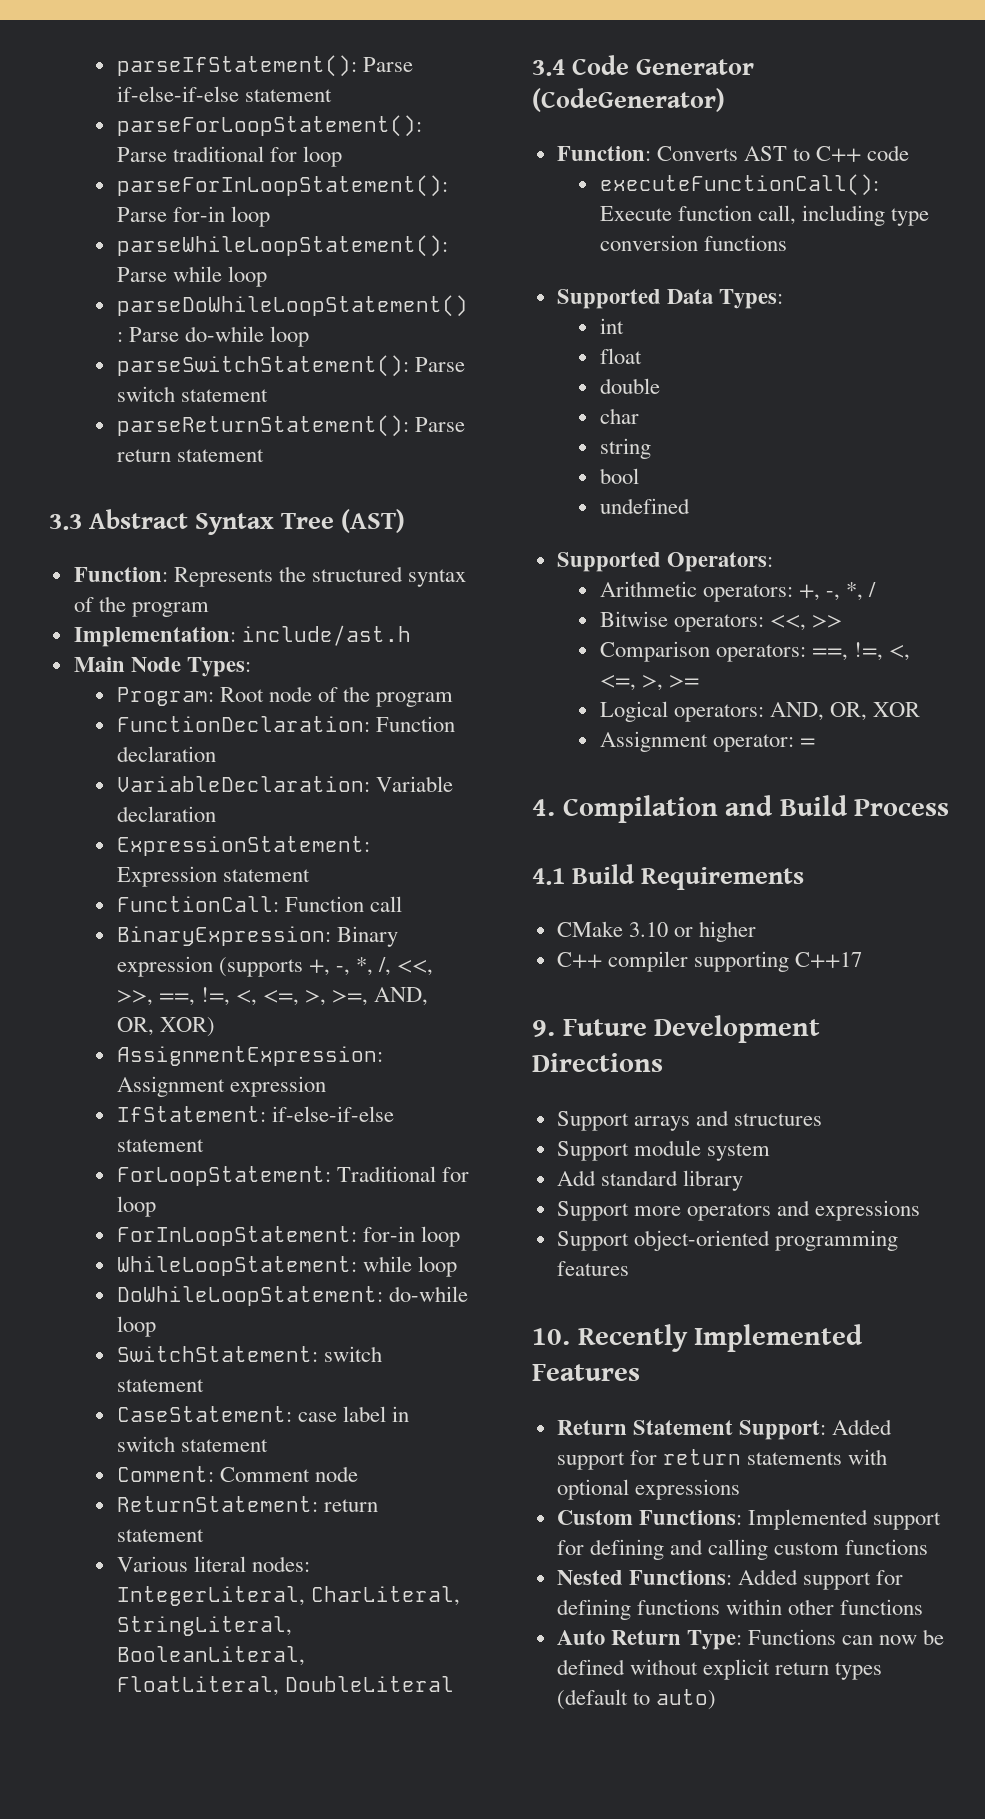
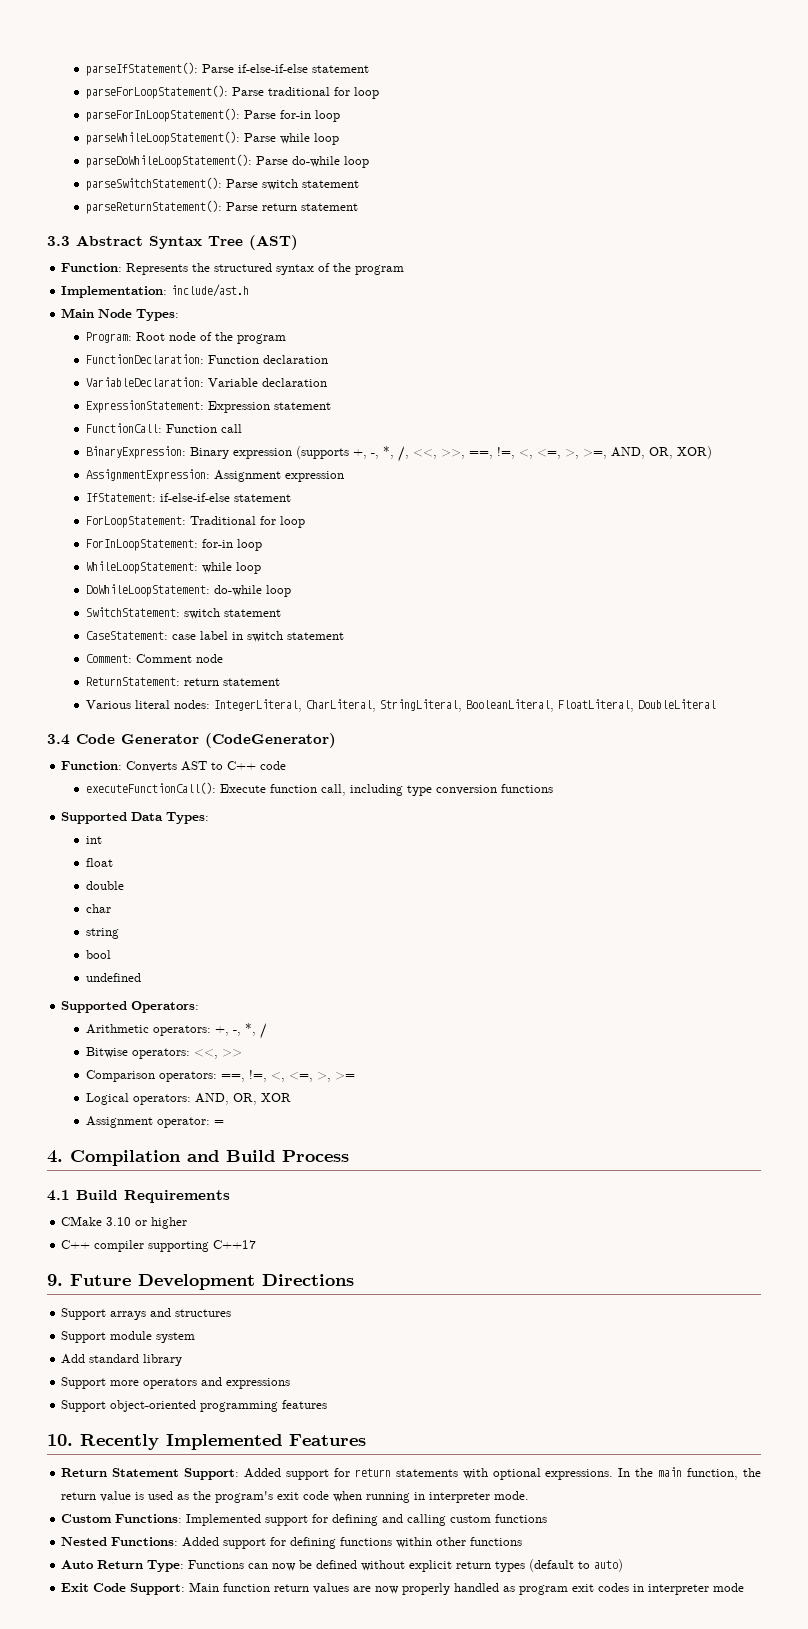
[634,1479,740,1500] expressions -> [545,1467,761,1480] [61,1491,530,1503] expressions. In the main function, the return value is used as the program's exit code when running in interpreter mode.
(716, 1699) none -> [61,1582,745,1595] // Exit Code Support: Main function return values are now properly handled as program exit codes in interpreter mode

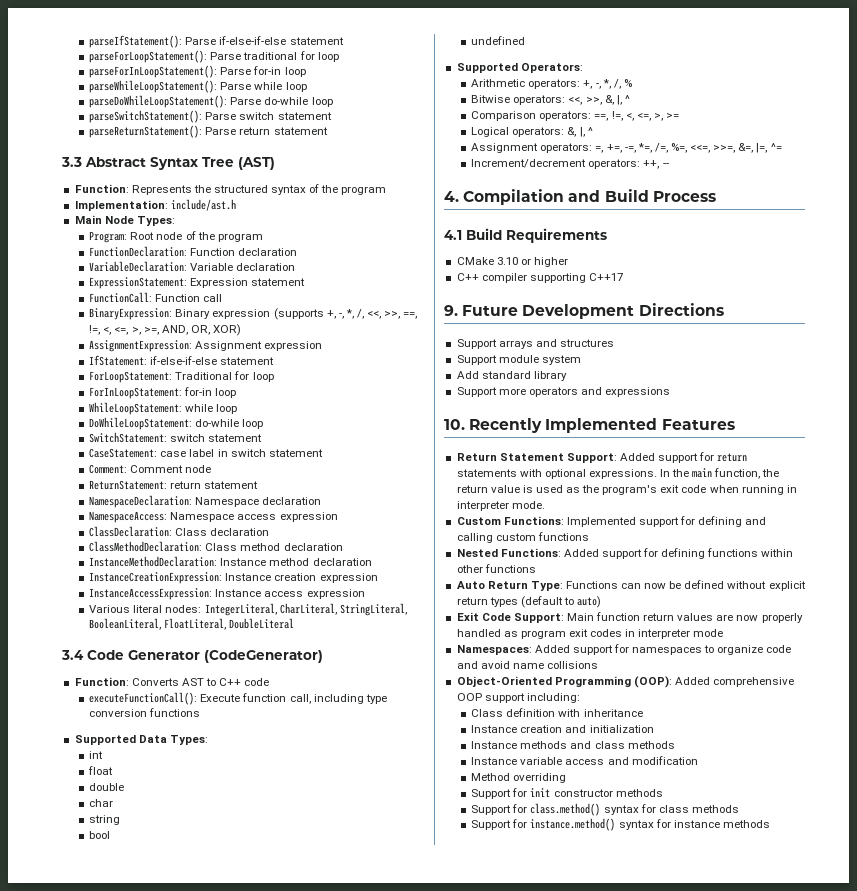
(281, 682) none -> [89,495,322,508] [89,511,338,523] [89,526,270,537] [89,541,343,552] [89,556,372,567] [89,572,378,584] [89,588,365,600] // NamespaceDeclaration: Namespace declaration // NamespaceAccess: Namespace access expression // ClassDeclaration: Class declaration // ClassMethodDeclaration: Class method declaration // InstanceMethodDeclaration: Instance method declaration // InstanceCreationExpression: Instance creation expression // InstanceAccessExpression: Instance access expression
[260,1023,268,1039] / -> [613,79,632,89] /, %
[222,1049,243,1057] >> -> [585,95,630,105] >>, &, |, ^
[195,1093,292,1105] [86,1116,225,1128] AND, OR, XOR // Assignment operator: = -> [567,127,593,137] [471,143,782,153] [471,159,669,169] &, |, ^ // Assignment operators: =, +=, -=, *=, /=, %=, <<=, >>=, &=, |=, ^= // Increment/decrement operators: ++, --
[61,1400,328,1412] // Support object-oriented programming features -> (671, 392) none
(745, 1587) none -> [456,644,792,655] [456,661,598,669] [456,676,795,688] [456,693,580,703] [471,708,643,717] [471,725,654,733] [471,741,675,749] [471,756,698,765] [471,773,567,783] [471,788,663,799] [471,803,739,816] [471,818,770,831] // Namespaces: Added support for namespaces to organize code and avoid name collisions // Object-Oriented Programming (OOP): Added comprehensive OOP support including: // Class definition with inheritance // Instance creation and initialization // Instance methods and class methods // Instance variable access and modification // Method overriding // Support for init constructor methods // Support for class.method() syntax for class methods // Support for instance.method() syntax for instance methods

